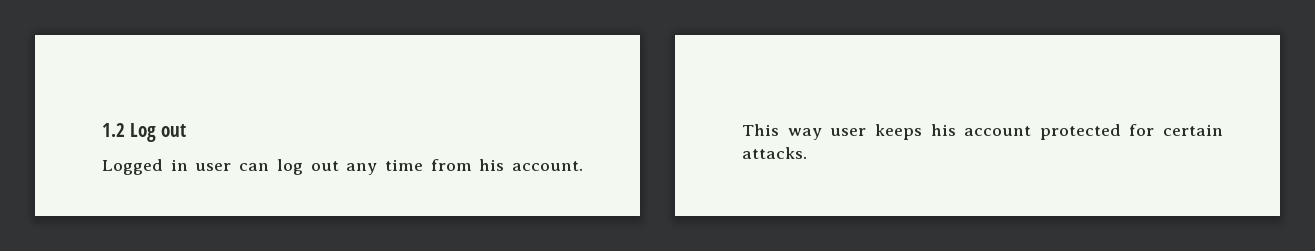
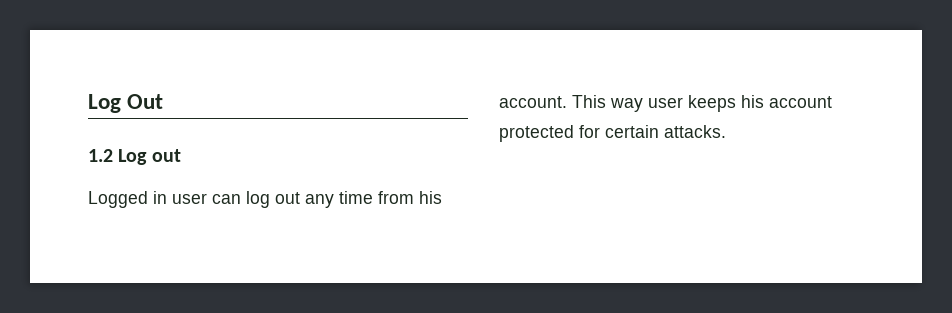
(102, 130) none -> [88,94,164,113] Log Out //

